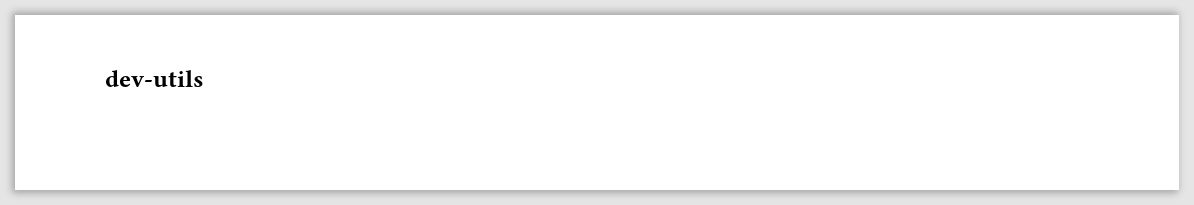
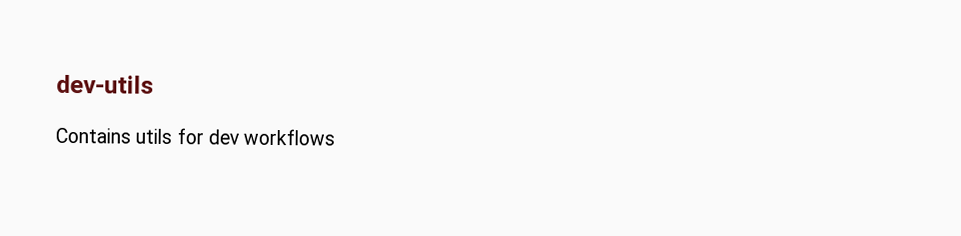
(204, 78) none -> [55,127,336,146] // Contains utils for dev workflows

